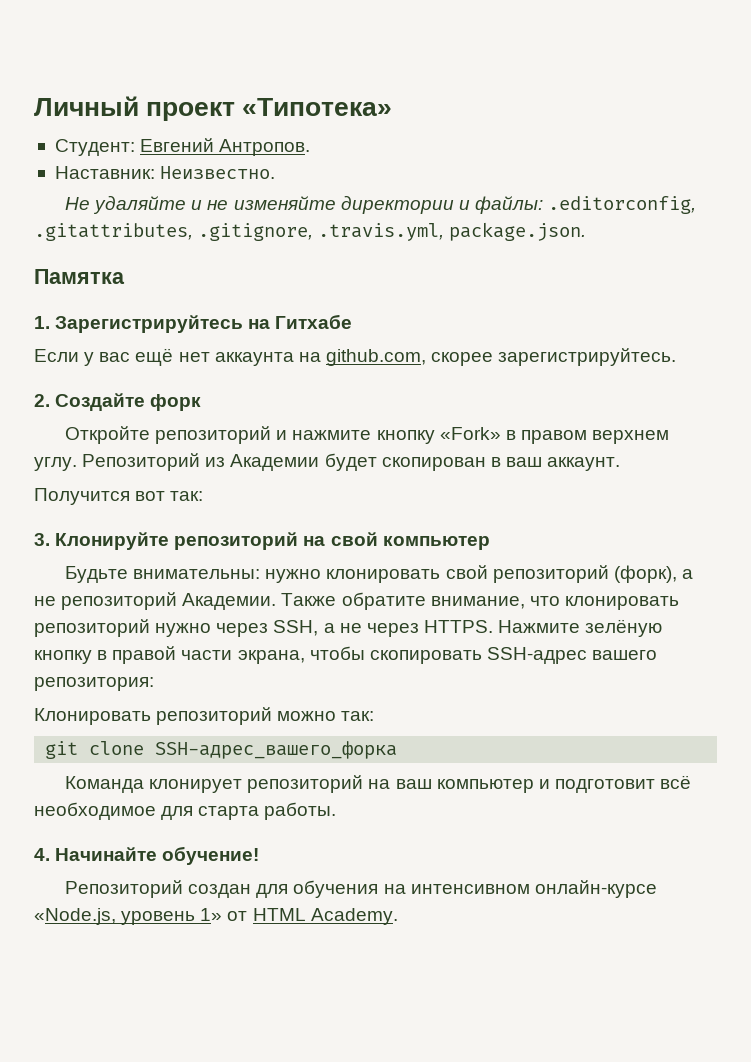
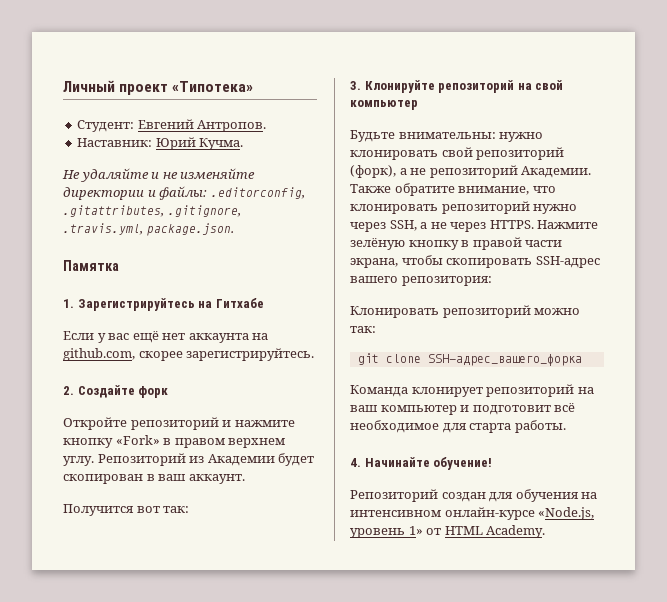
[160,166,276,179] Неизвестно. -> [155,137,244,150] Юрий Кучма.

